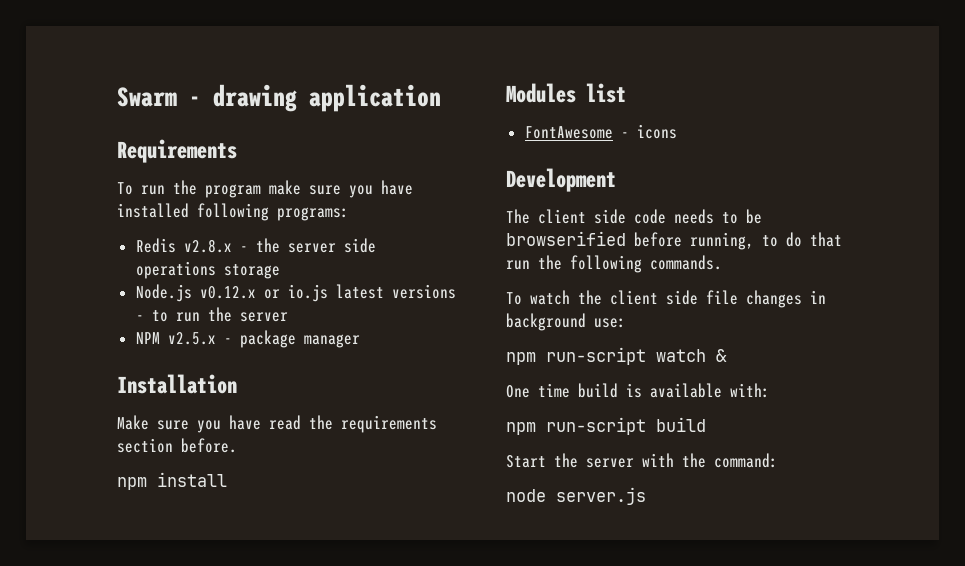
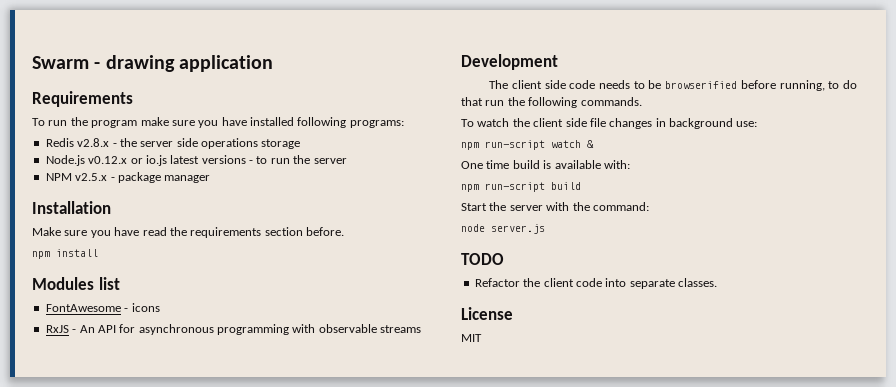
(677, 131) none -> [45,324,422,335] // RxJS - An API for asynchronous programming with observable streams
(646, 496) none -> [461,253,504,265] [474,278,717,289] [461,307,513,320] [461,334,482,342] // TODO // Refactor the client code into separate classes. // License // MIT

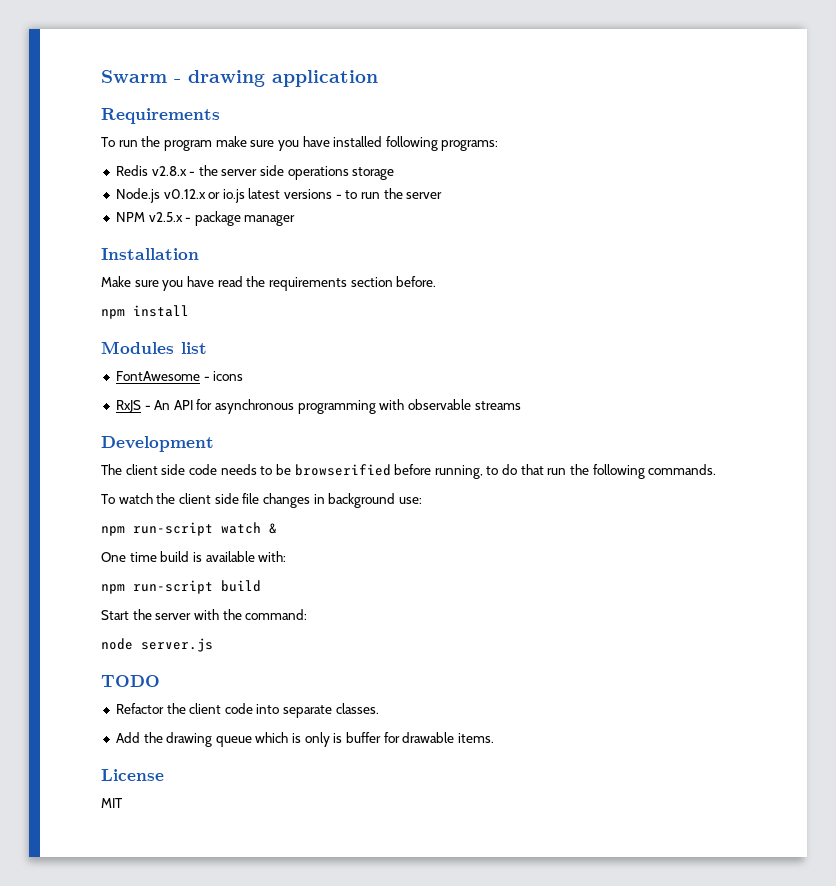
(717, 282) none -> [115,732,494,747] // Add the drawing queue which is only is buffer for drawable items.

